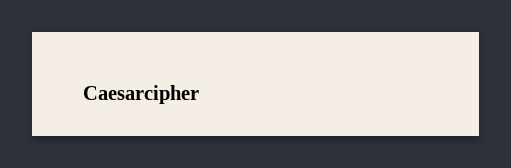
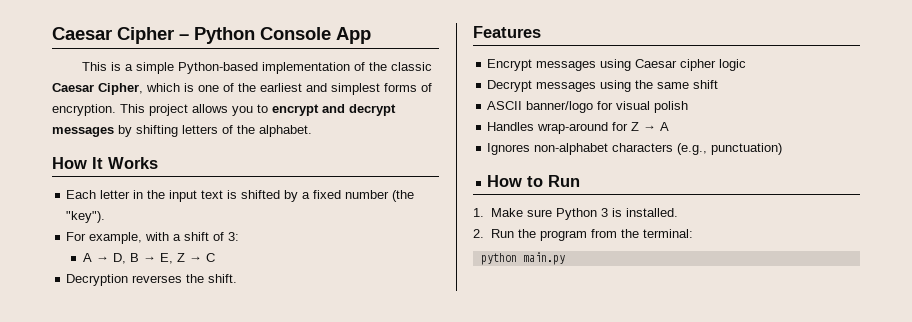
[83,85,199,104] Caesarcipher -> [52,27,371,44] [82,62,433,74] [52,83,432,95] [52,104,396,116] [52,125,312,137] [52,157,158,169] [66,190,415,202] [66,211,106,223] [66,232,240,244] [82,253,215,264] [66,274,238,286] [473,26,541,38] [487,59,747,71] [487,80,719,92] [487,101,689,113] [487,122,670,134] [487,143,783,155] [487,175,581,187] [473,208,678,220] [473,229,693,241] [480,252,565,265] Caesar Cipher – Python Console App // This is a simple Python-based implementation of the classic Caesar Cipher, which is one of the earliest and simplest forms of encryption. This project allows you to encrypt and decrypt messages by shifting letters of the alphabet. // How It Works // Each letter in the input text is shifted by a fixed number (the "key"). // For example, with a shift of 3: // A → D, B → E, Z → C // Decryption reverses the shift. // Features // Encrypt messages using Caesar cipher logic // Decrypt messages using the same shift // ASCII banner/logo for visual polish // Handles wrap-around for Z → A // Ignores non-alphabet characters (e.g., punctuation) // How to Run // 1. Make sure Python 3 is installed. // 2. Run the program from the terminal: // python main.py

